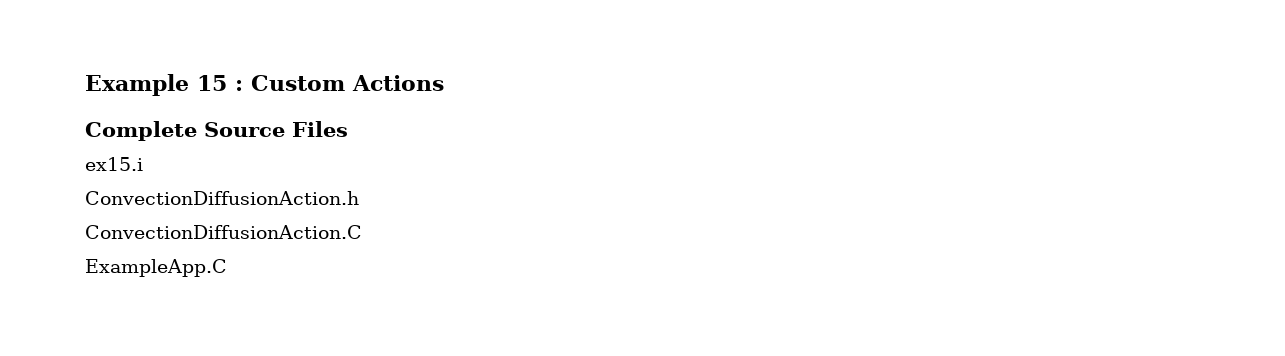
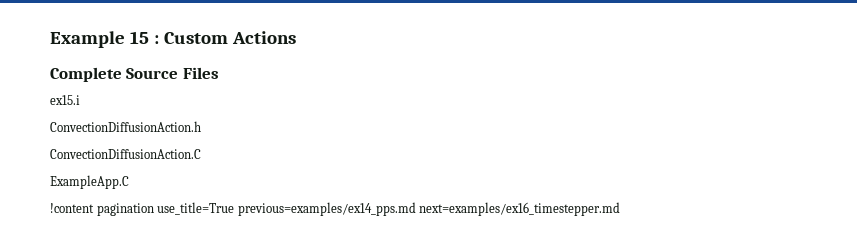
(227, 268) none -> [50,202,621,216] // !content pagination use_title=True previous=examples/ex14_pps.md next=examples/ex16_timestepper.md

